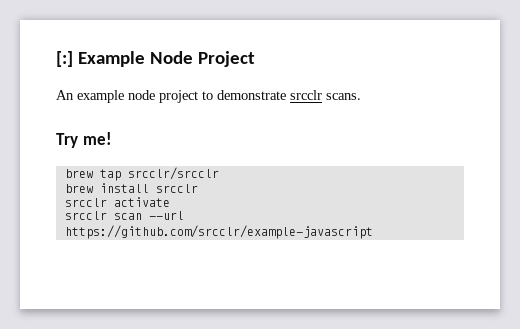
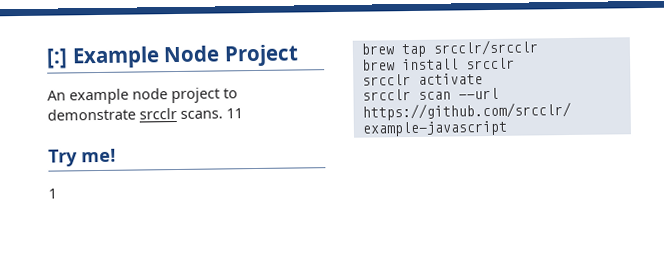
(361, 96) none -> [226,108,243,119] 11
(112, 138) none -> [48,188,57,199] // 1

